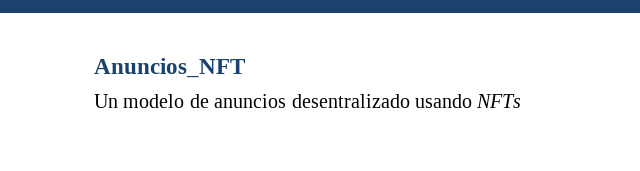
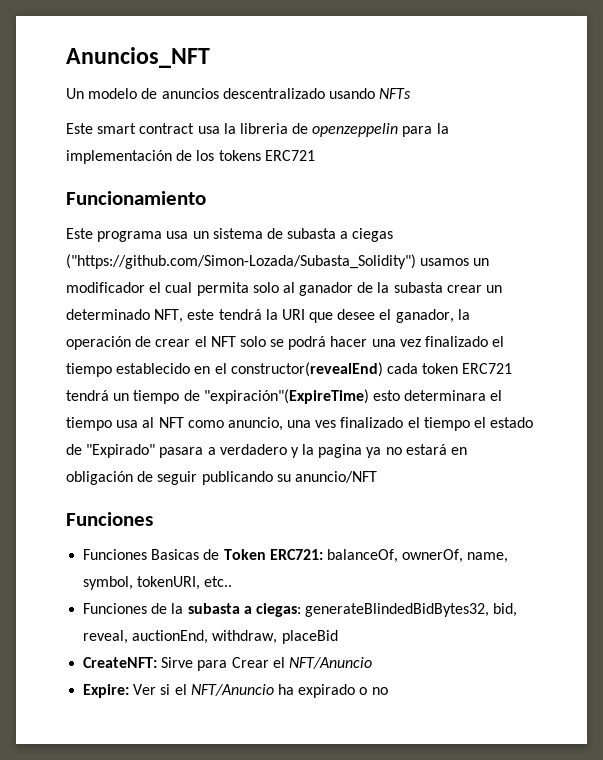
[291,94,410,108] desentralizado -> [222,88,325,99] descentralizado
(522, 101) none -> [66,123,449,137] [66,150,315,164] [66,191,206,205] [66,228,394,242] [66,254,490,269] [66,282,503,296] [66,309,470,323] [66,336,505,350] [66,362,513,377] [66,389,503,404] [66,417,534,431] [66,444,468,458] [66,471,377,485] [66,512,153,526] [83,549,509,563] [83,576,233,590] [83,603,518,617] [83,630,338,644] [83,657,372,671] [83,684,388,698] // Este smart contract usa la libreria de openzeppelin para la implementación de los tokens ERC721 // Funcionamiento // Este programa usa un sistema de subasta a ciegas ("https://github.com/Simon-Lozada/Subasta_Solidity") usamos un modificador el cual permita solo al ganador de la subasta crear un determinado NFT, este tendrá la URI que desee el ganador, la operación de crear el NFT solo se podrá hacer una vez finalizado el tiempo establecido en el constructor(revealEnd) cada token ERC721 tendrá un tiempo de "expiración"(ExpireTime) esto determinara el tiempo usa al NFT como anuncio, una ves finalizado el tiempo el estado de "Expirado" pasara a verdadero y la pagina ya no estará en obligación de seguir publicando su anuncio/NFT // Funciones // Funciones Basicas de Token ERC721: balanceOf, ownerOf, name, symbol, tokenURI, etc.. // Funciones de la subasta a ciegas: generateBlindedBidBytes32, bid, reveal, auctionEnd, withdraw, placeBid // CreateNFT: Sirve para Crear el NFT/Anuncio // Expire: Ver si el NFT/Anuncio ha expirado o no

